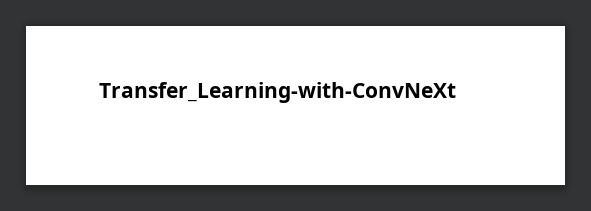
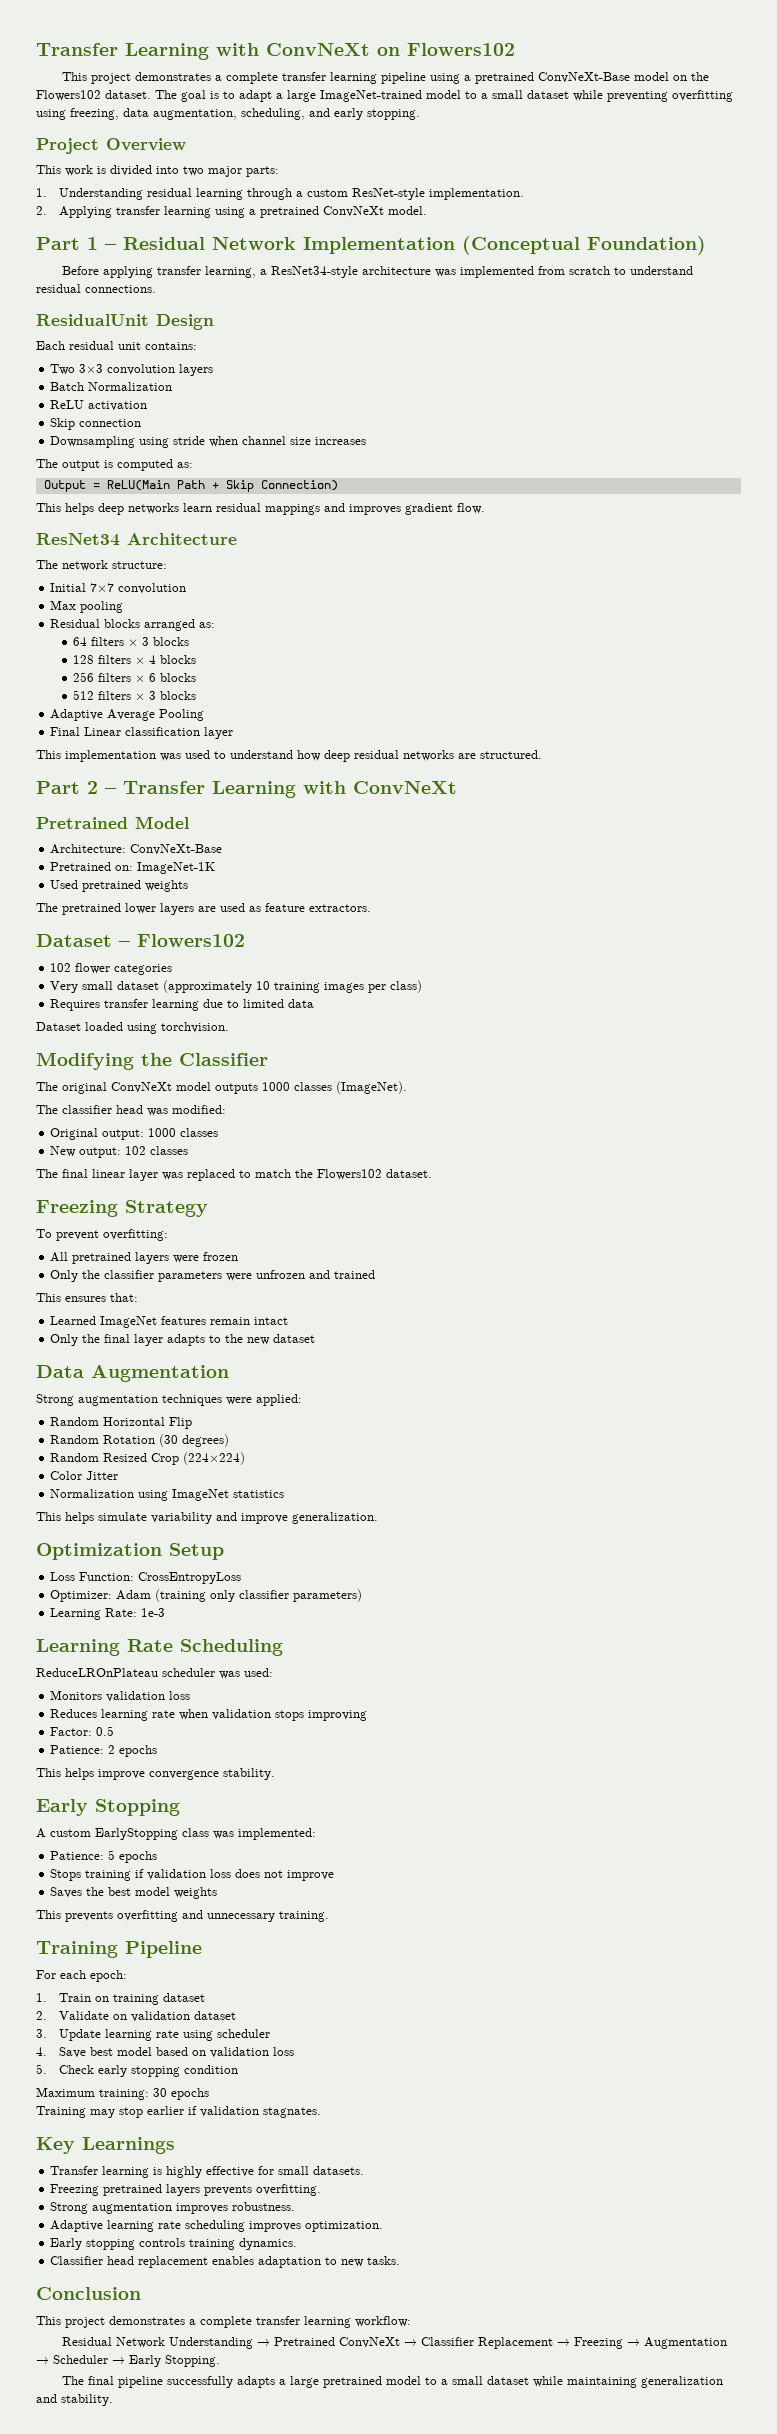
[99,82,456,103] Transfer_Learning-with-ConvNeXt -> [36,43,515,60] [62,72,710,84] [36,90,733,102] [36,108,420,120] [36,138,186,154] [36,165,279,177] [36,188,524,200] [36,206,427,218] [36,236,706,255] [62,266,694,278] [36,284,156,293] [36,314,214,330] [36,341,197,350] [50,364,214,376] [50,382,173,391] [50,400,148,411] [50,418,142,430] [50,436,367,448] [36,459,193,471] [43,480,338,492] [36,503,485,515] [36,533,237,546] [36,560,167,571] [50,583,187,594] [50,600,124,613] [50,619,216,631] [73,637,190,646] [73,655,197,664] [73,672,197,682] [73,690,197,700] [50,709,205,721] [50,727,234,739] [36,750,542,762] [36,781,457,798] [36,816,189,829] [50,844,223,855] [50,862,216,874] [50,880,189,892] [36,903,371,915] [36,934,245,947] [50,963,173,975] [50,980,423,993] [50,999,315,1011] [36,1022,229,1034] [36,1052,268,1070] [36,1081,407,1094] [36,1105,226,1116] [50,1128,219,1140] [50,1146,189,1158] [36,1169,432,1181] [36,1200,208,1217] [36,1229,168,1241] [50,1252,239,1264] [50,1270,376,1282] [36,1293,138,1302] [50,1316,289,1328] [50,1334,316,1346] [36,1365,229,1382] [36,1394,302,1406] [50,1417,193,1429] [50,1434,230,1447] [50,1452,246,1465] [50,1471,119,1480] [50,1489,285,1501] [36,1512,378,1524] [36,1543,224,1560] [50,1572,242,1584] [50,1589,363,1602] [50,1608,166,1620] [36,1639,283,1656] [36,1668,273,1679] [50,1690,191,1702] [50,1709,368,1721] [50,1726,115,1736] [50,1745,158,1757] [36,1768,275,1780] [36,1799,180,1816] [36,1828,316,1840] [50,1850,158,1863] [50,1869,335,1881] [50,1887,218,1899] [36,1910,329,1922] [36,1941,202,1958] [36,1970,127,1982] [36,1993,205,2005] [36,2011,236,2022] [36,2029,270,2041] [36,2047,294,2058] [36,2064,238,2077] [36,2087,209,2100] [36,2106,321,2118] [36,2137,175,2154] [50,2166,365,2178] [50,2184,322,2196] [50,2202,296,2214] [50,2220,384,2232] [50,2238,298,2250] [50,2256,401,2268] [36,2287,141,2300] [36,2316,411,2328] [62,2337,728,2349] [36,2355,220,2367] [62,2376,724,2388] [36,2394,113,2406] Transfer Learning with ConvNeXt on Flowers102 // This project demonstrates a complete transfer learning pipeline using a pretrained ConvNeXt-Base model on the Flowers102 dataset. The goal is to adapt a large ImageNet-trained model to a small dataset while preventing overfitting using freezing, data augmentation, scheduling, and early stopping. // Project Overview // This work is divided into two major parts: // 1. Understanding residual learning through a custom ResNet-style implementation. // 2. Applying transfer learning using a pretrained ConvNeXt model. // Part 1 – Residual Network Implementation (Conceptual Foundation) // Before applying transfer learning, a ResNet34-style architecture was implemented from scratch to understand residual connections. // ResidualUnit Design // Each residual unit contains: // Two 3×3 convolution layers // Batch Normalization // ReLU activation // Skip connection // Downsampling using stride when channel size increases // The output is computed as: // Output = ReLU(Main Path + Skip Connection) // This helps deep networks learn residual mappings and improves gradient flow. // ResNet34 Architecture // The network structure: // Initial 7×7 convolution // Max pooling // Residual blocks arranged as: // 64 filters × 3 blocks // 128 filters × 4 blocks // 256 filters × 6 blocks // 512 filters × 3 blocks // Adaptive Average Pooling // Final Linear classification layer // This implementation was used to understand how deep residual networks are structured. // Part 2 – Transfer Learning with ConvNeXt // Pretrained Model // Architecture: ConvNeXt-Base // Pretrained on: ImageNet-1K // Used pretrained weights // The pretrained lower layers are used as feature extractors. // Dataset – Flowers102 // 102 flower categories // Very small dataset (approximately 10 training images per class) // Requires transfer learning due to limited data // Dataset loaded using torchvision. // Modifying the Classifier // The original ConvNeXt model outputs 1000 classes (ImageNet). // The classifier head was modified: // Original output: 1000 classes // New output: 102 classes // The final linear layer was replaced to match the Flowers102 dataset. // Freezing Strategy // To prevent overfitting: // All pretrained layers were frozen // Only the classifier parameters were unfrozen and trained // This ensures that: // Learned ImageNet features remain intact // Only the final layer adapts to the new dataset // Data Augmentation // Strong augmentation techniques were applied: // Random Horizontal Flip // Random Rotation (30 degrees) // Random Resized Crop (224×224) // Color Jitter // Normalization using ImageNet statistics // This helps simulate variability and improve generalization. // Optimization Setup // Loss Function: CrossEntropyLoss // Optimizer: Adam (training only classifier parameters) // Learning Rate: 1e-3 // Learning Rate Scheduling // ReduceLROnPlateau scheduler was used: // Monitors validation loss // Reduces learning rate when validation stops improving // Factor: 0.5 // Patience: 2 epochs // This helps improve convergence stability. // Early Stopping // A custom EarlyStopping class was implemented: // Patience: 5 epochs // Stops training if validation loss does not improve // Saves the best model weights // This prevents overfitting and unnecessary training. // Training Pipeline // For each epoch: // 1. Train on training dataset // 2. Validate on validation dataset // 3. Update learning rate using scheduler // 4. Save best model based on validation loss // 5. Check early stopping condition // Maximum training: 30 epochs // Training may stop earlier if validation stagnates. // Key Learnings // Transfer learning is highly effective for small datasets. // Freezing pretrained layers prevents overfitting. // Strong augmentation improves robustness. // Adaptive learning rate scheduling improves optimization. // Early stopping controls training dynamics. // Classifier head replacement enables adaptation to new tasks. // Conclusion // This project demonstrates a complete transfer learning workflow: // Residual Network Understanding → Pretrained ConvNeXt → Classifier Replacement → Freezing → Augmentation → Scheduler → Early Stopping. // The final pipeline successfully adapts a large pretrained model to a small dataset while maintaining generalization and stability.

